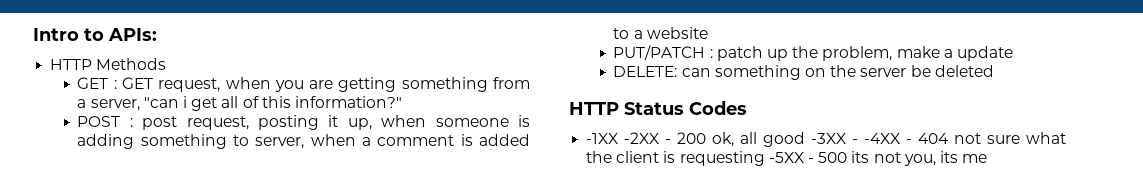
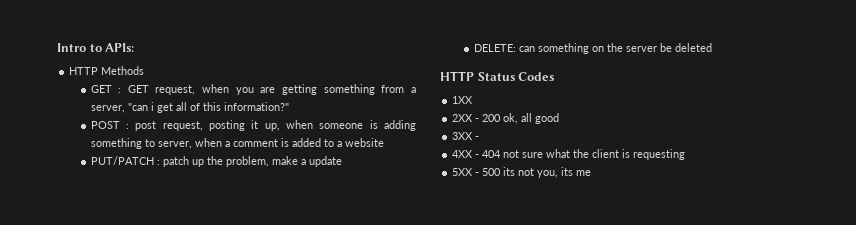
[586,132,660,144] -1XX -2XX -> [452,96,474,104] [452,114,474,122] 1XX // 2XX
[811,133,901,144] -3XX - -4XX -> [452,132,480,140] [452,150,474,158] // 3XX - // 4XX
[768,152,804,163] -5XX -> [452,168,474,176] // 5XX

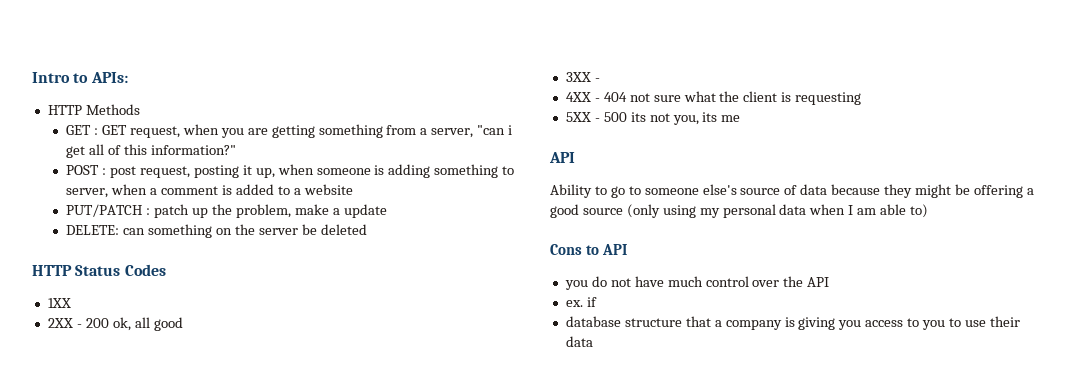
(592, 173) none -> [549,152,575,163] [550,184,1034,198] [550,204,929,218] [550,244,627,255] [564,276,830,290] [565,297,597,307] [565,316,1020,330] [565,336,593,347] // API // Ability to go to someone else's source of data because they might be offering a good source (only using my personal data when I am able to) // Cons to API // you do not have much control over the API // ex. if // database structure that a company is giving you access to you to use their data

